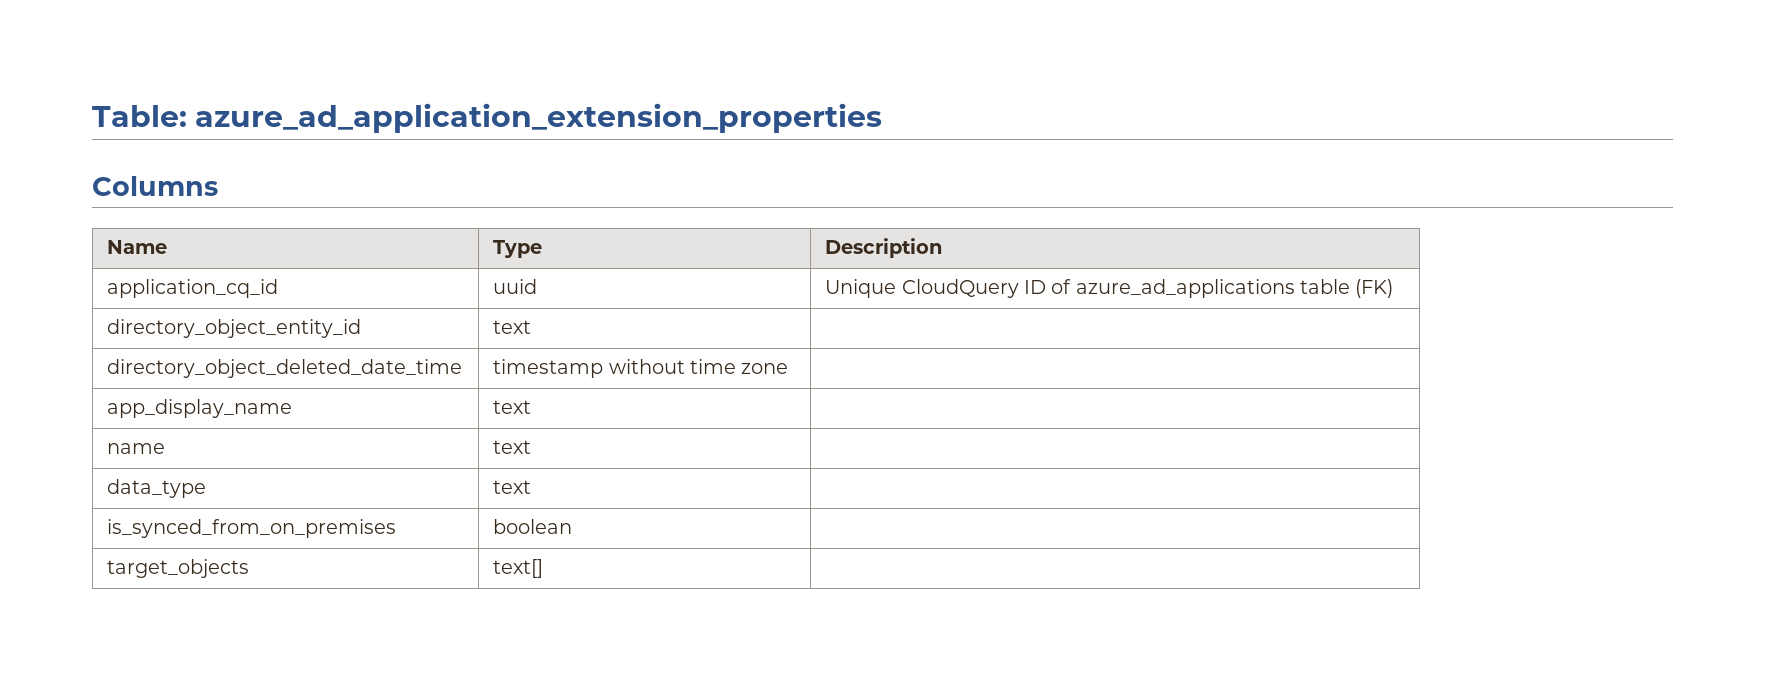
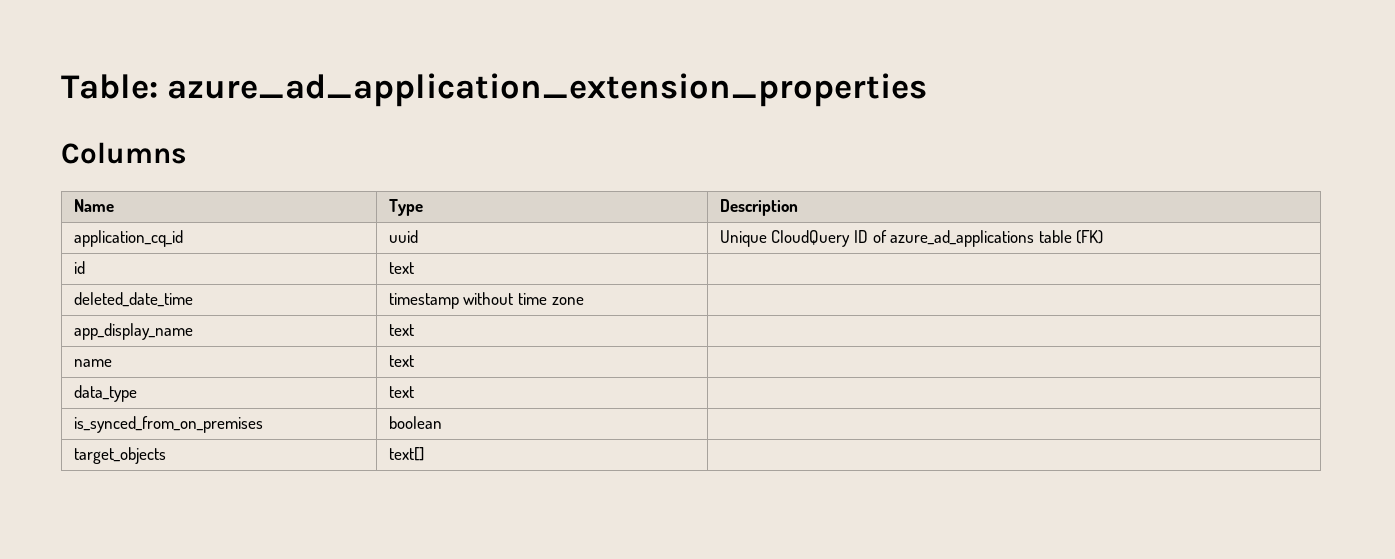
[107,319,362,338] [493,320,532,334] [107,359,463,378] directory_object_entity_id | text | // directory_object_deleted_date_time -> [73,261,85,274] [388,262,414,274] [73,292,193,307] id | text | // deleted_date_time

